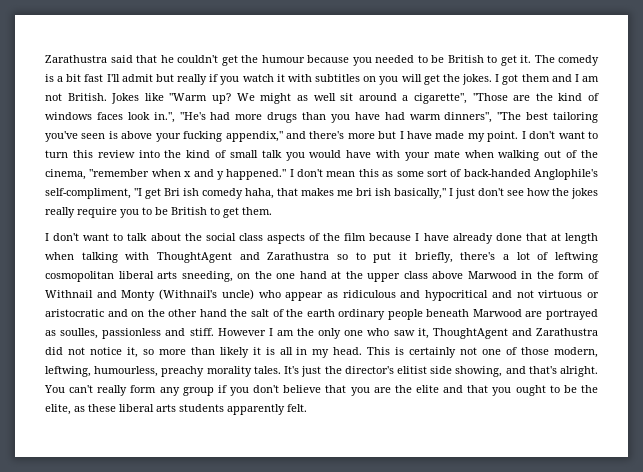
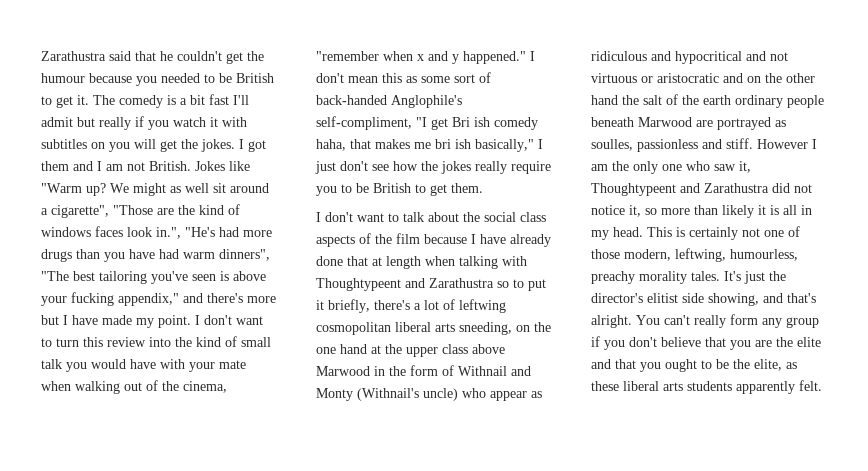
[157,252,232,263] ThoughtAgent -> [316,278,401,291] Thoughtypeent
[432,328,508,339] ThoughtAgent -> [591,183,676,196] Thoughtypeent

